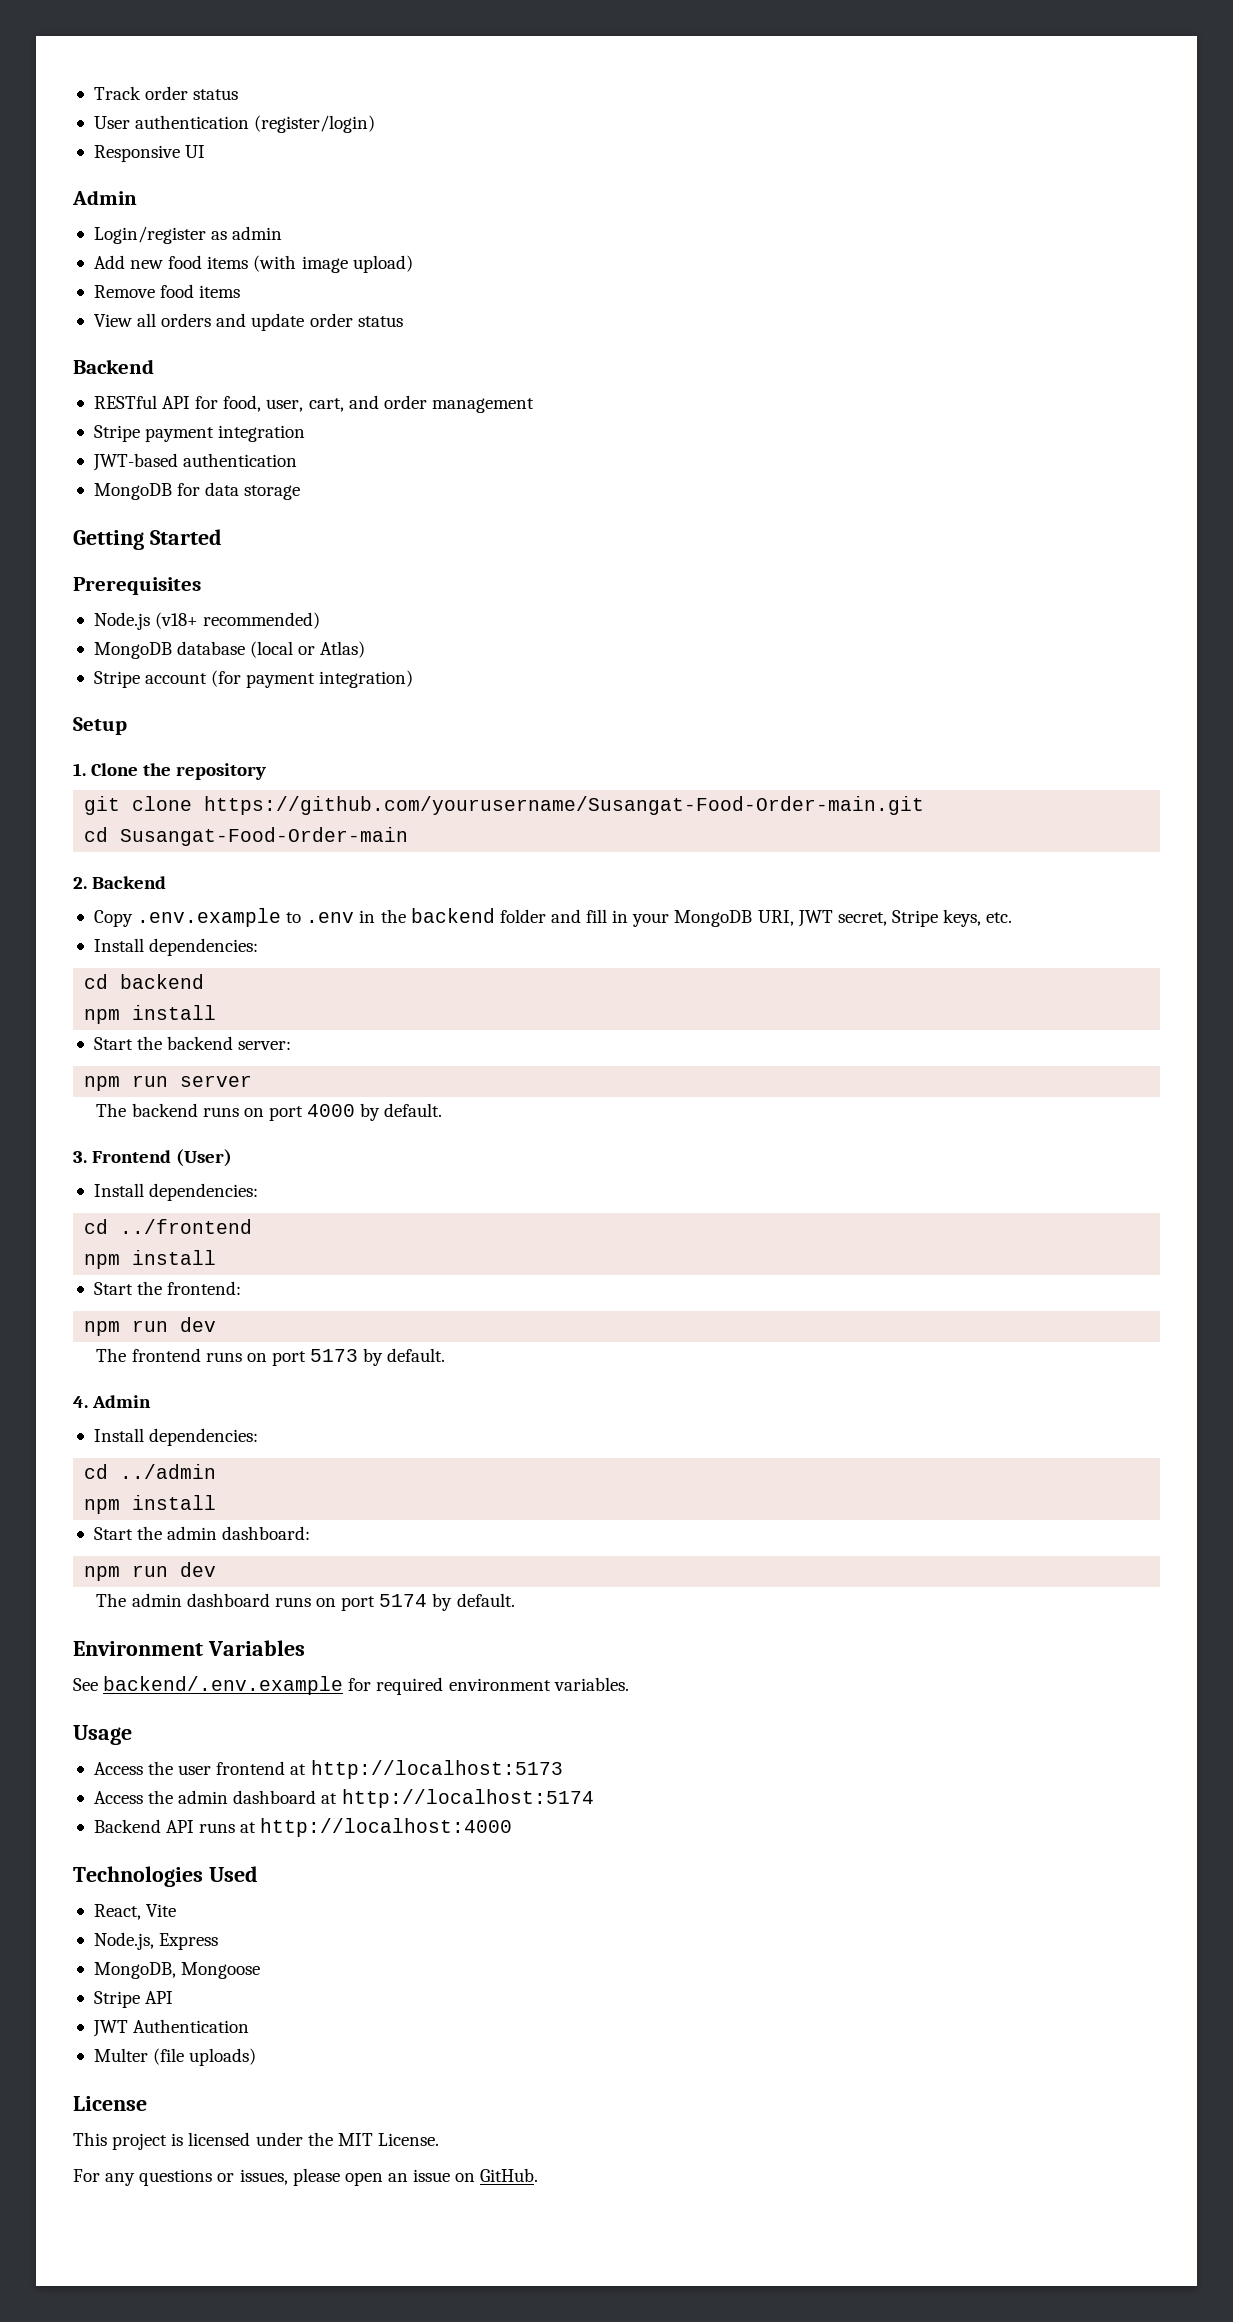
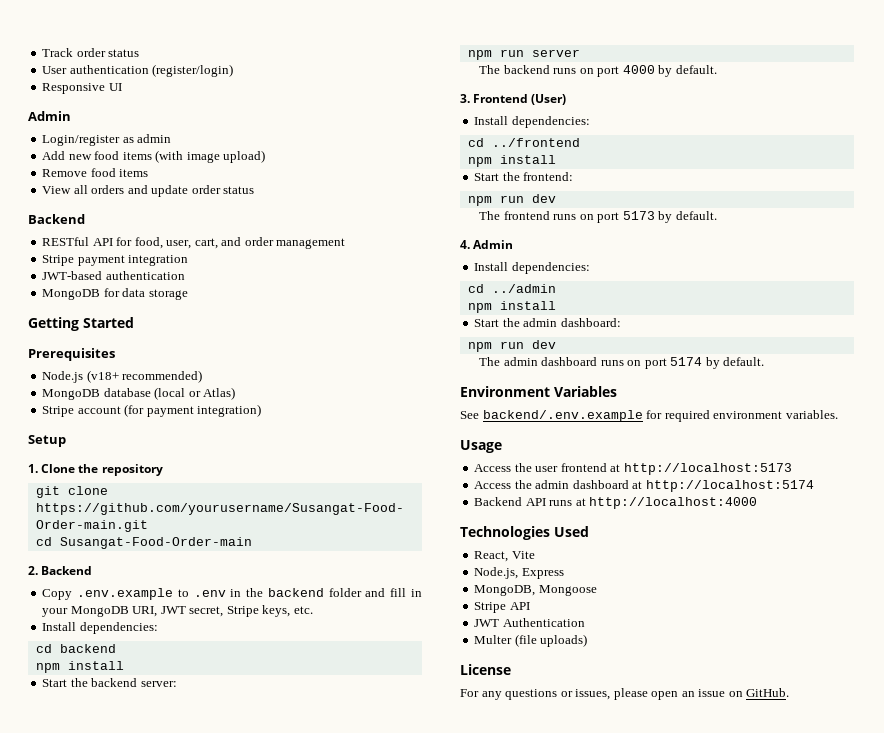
[73,2132,439,2150] // This project is licensed under the MIT License. -> (511, 669) none

